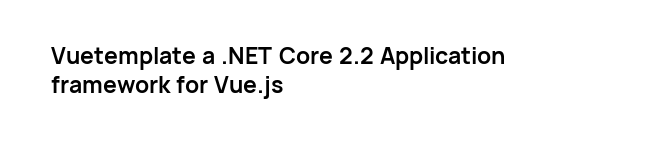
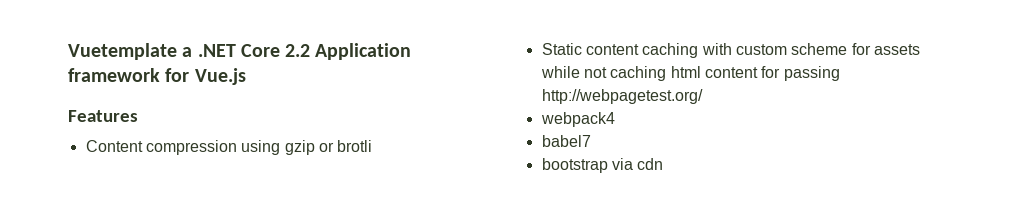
(284, 87) none -> [68,110,138,122] [85,140,373,155] [541,43,920,58] [540,66,840,81] [541,89,703,104] [540,112,615,127] [541,135,591,147] [541,158,664,173] // Features // Content compression using gzip or brotli // Static content caching with custom scheme for assets while not caching html content for passing http://webpagetest.org/ // webpack4 // babel7 // bootstrap via cdn

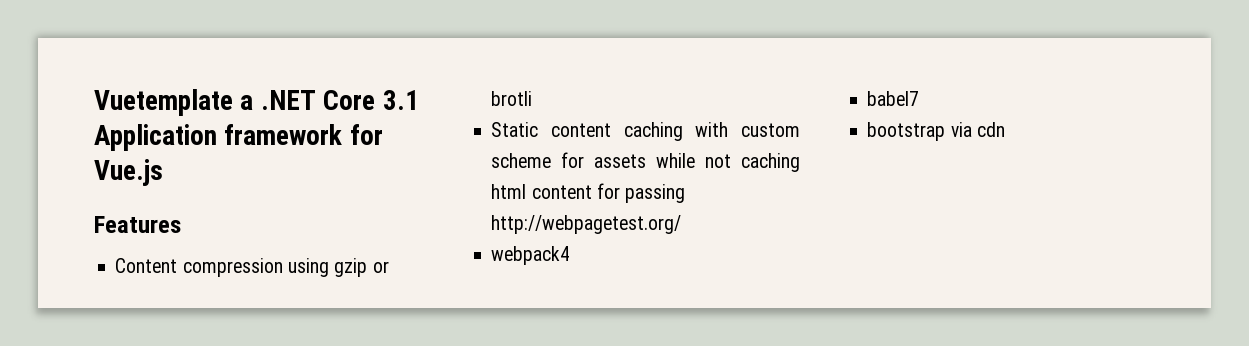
[285,44,311,57] 2.2 -> [382,90,419,110] 3.1

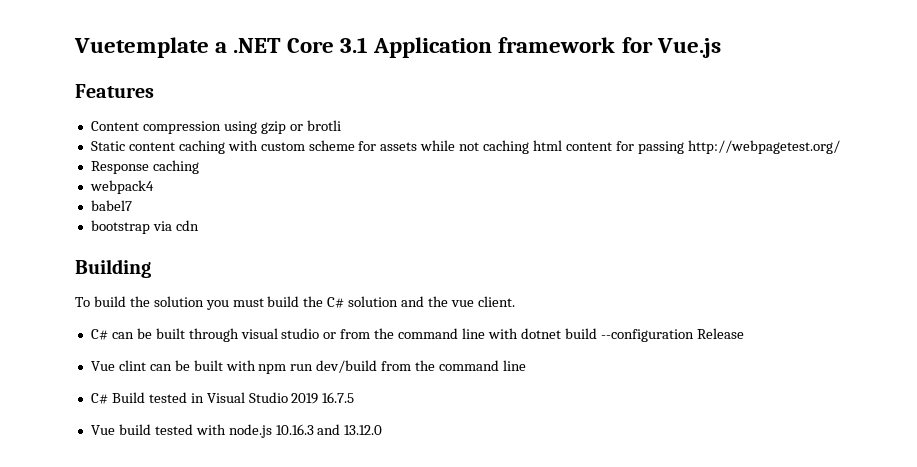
(682, 224) none -> [90,160,199,174] // Response caching
(1005, 129) none -> [75,259,151,278] [75,296,515,310] [90,328,744,342] [90,360,526,374] [90,392,355,404] [90,424,383,438] // Building // To build the solution you must build the C# solution and the vue client. // C# can be built through visual studio or from the command line with dotnet build --configuration Release // Vue clint can be built with npm run dev/build from the command line // C# Build tested in Visual Studio 2019 16.7.5 // Vue build tested with node.js 10.16.3 and 13.12.0

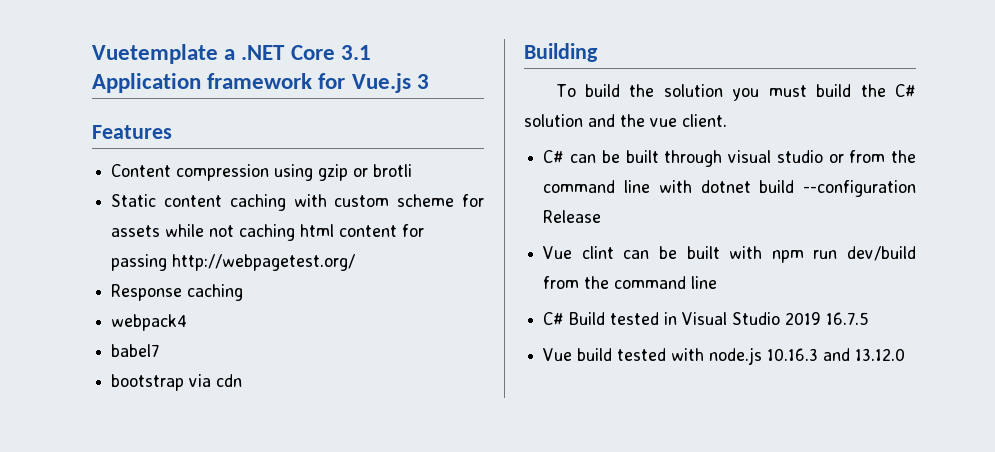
(721, 48) none -> [416,74,429,89] 3

